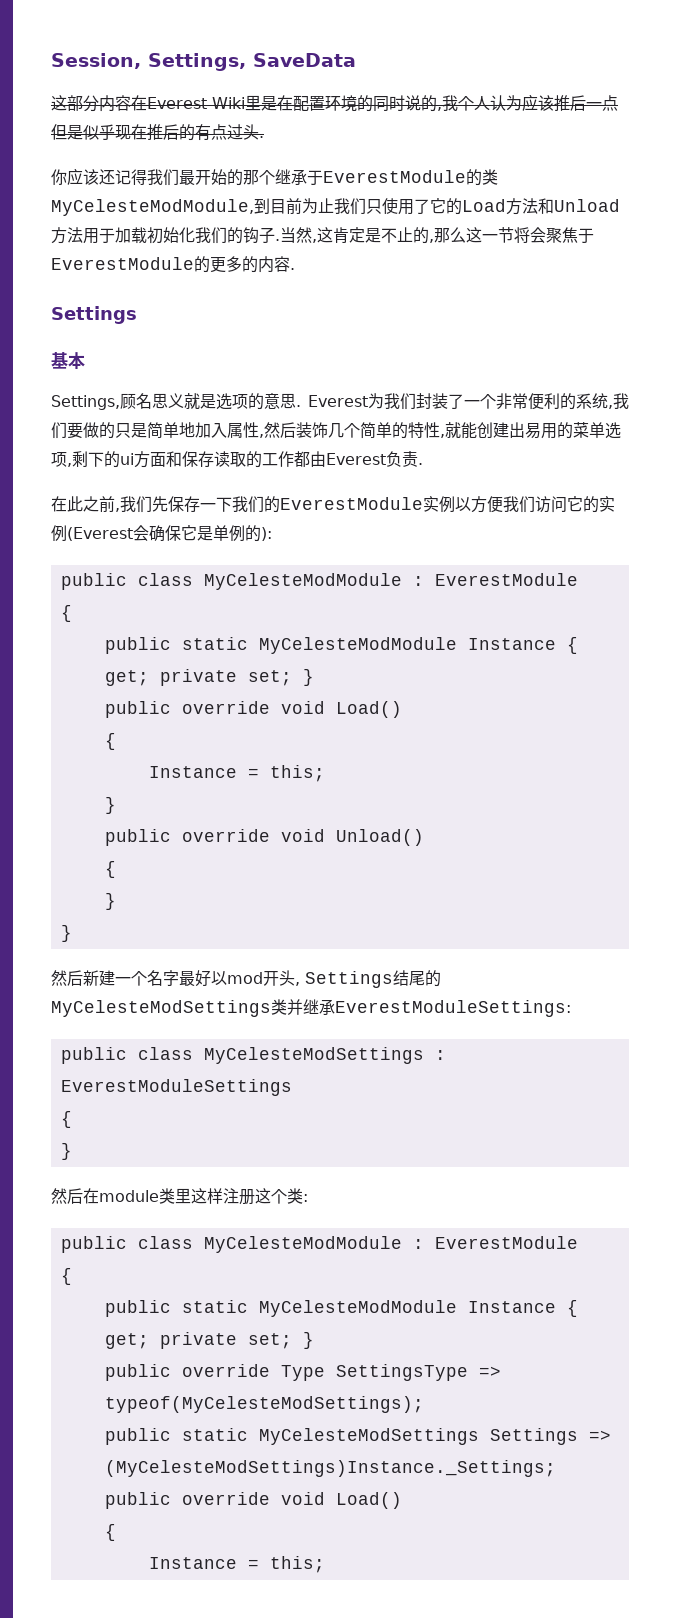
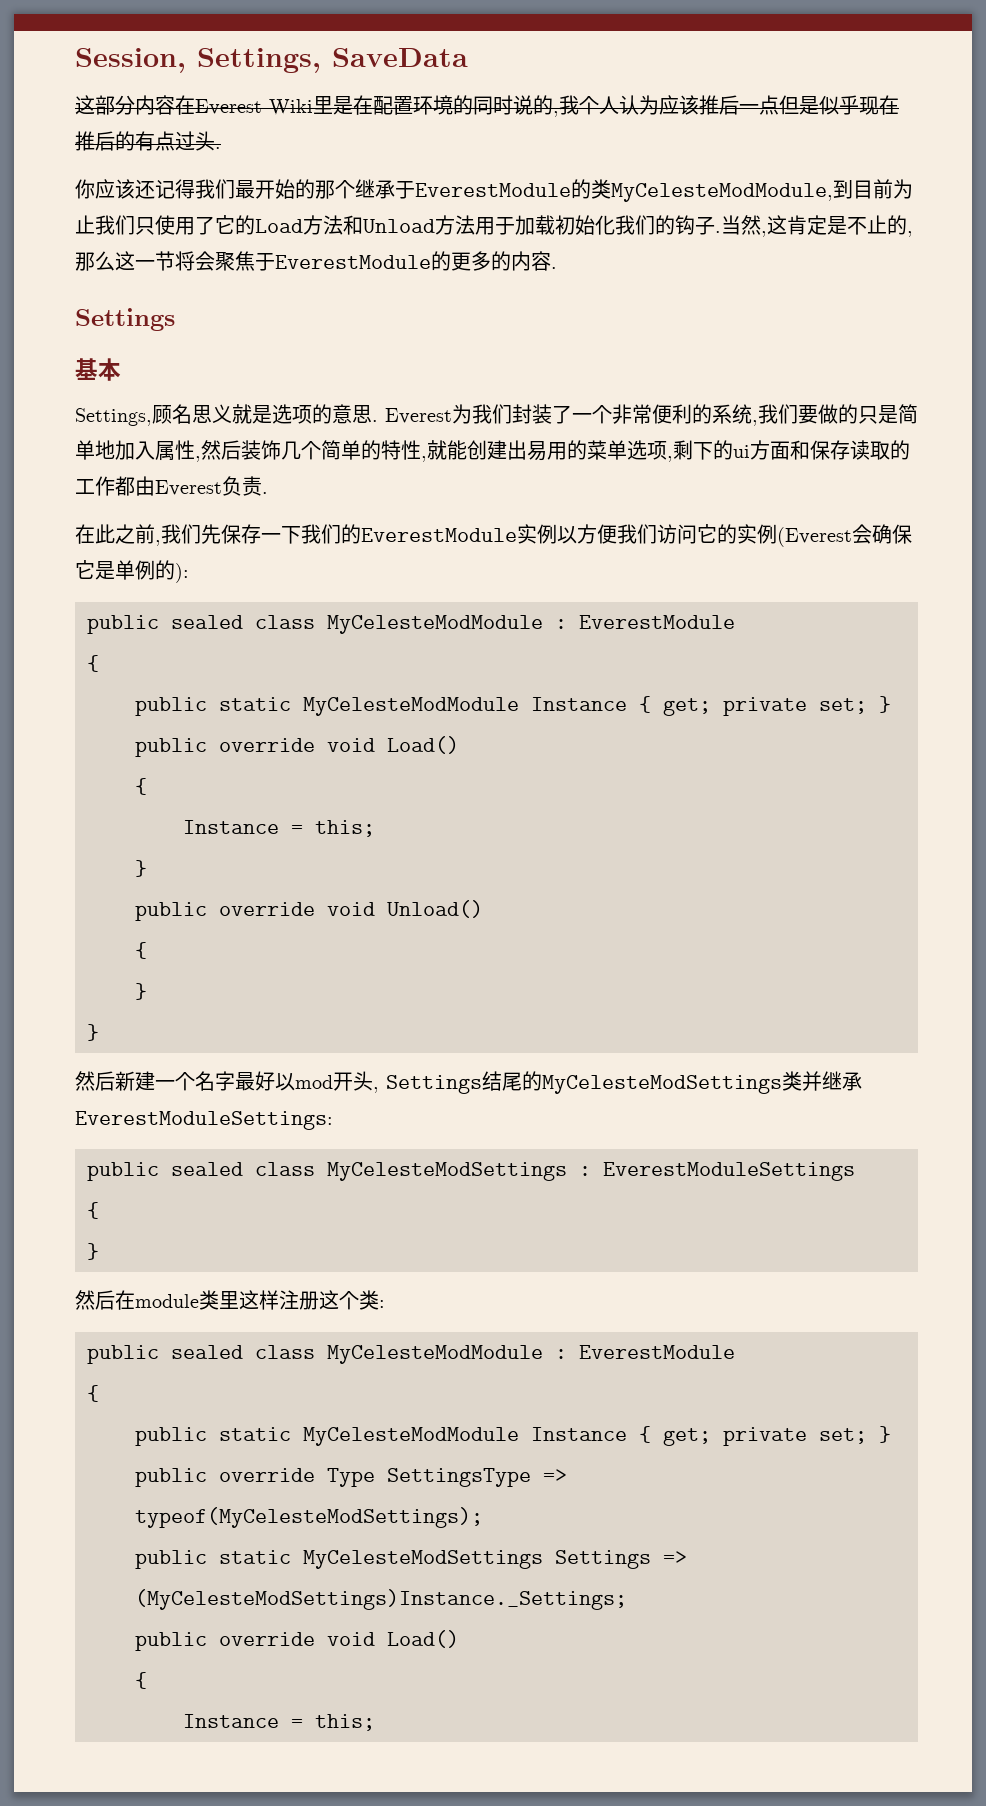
(127, 581) none -> [171,615,243,629] sealed
(127, 1055) none -> [171,1162,243,1176] sealed
(127, 1244) none -> [171,1345,243,1359] sealed

